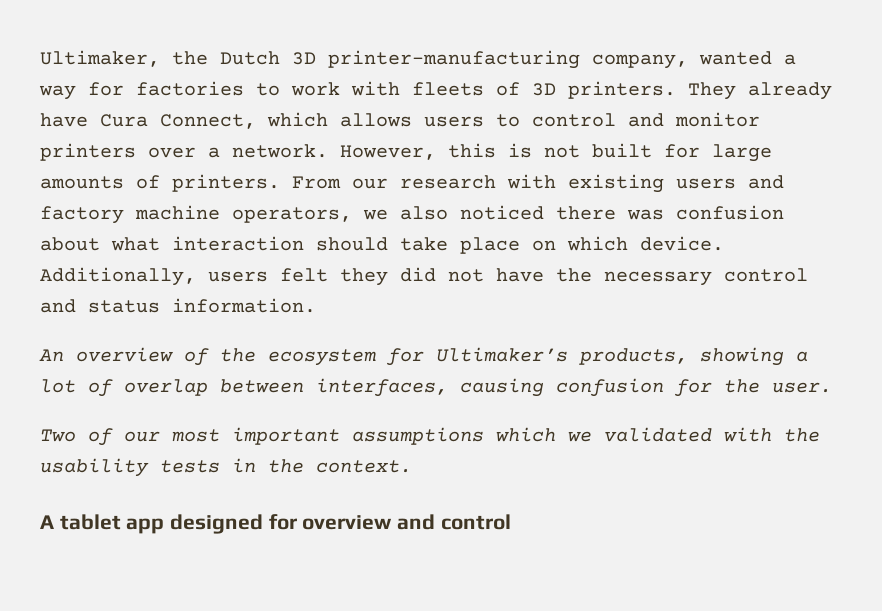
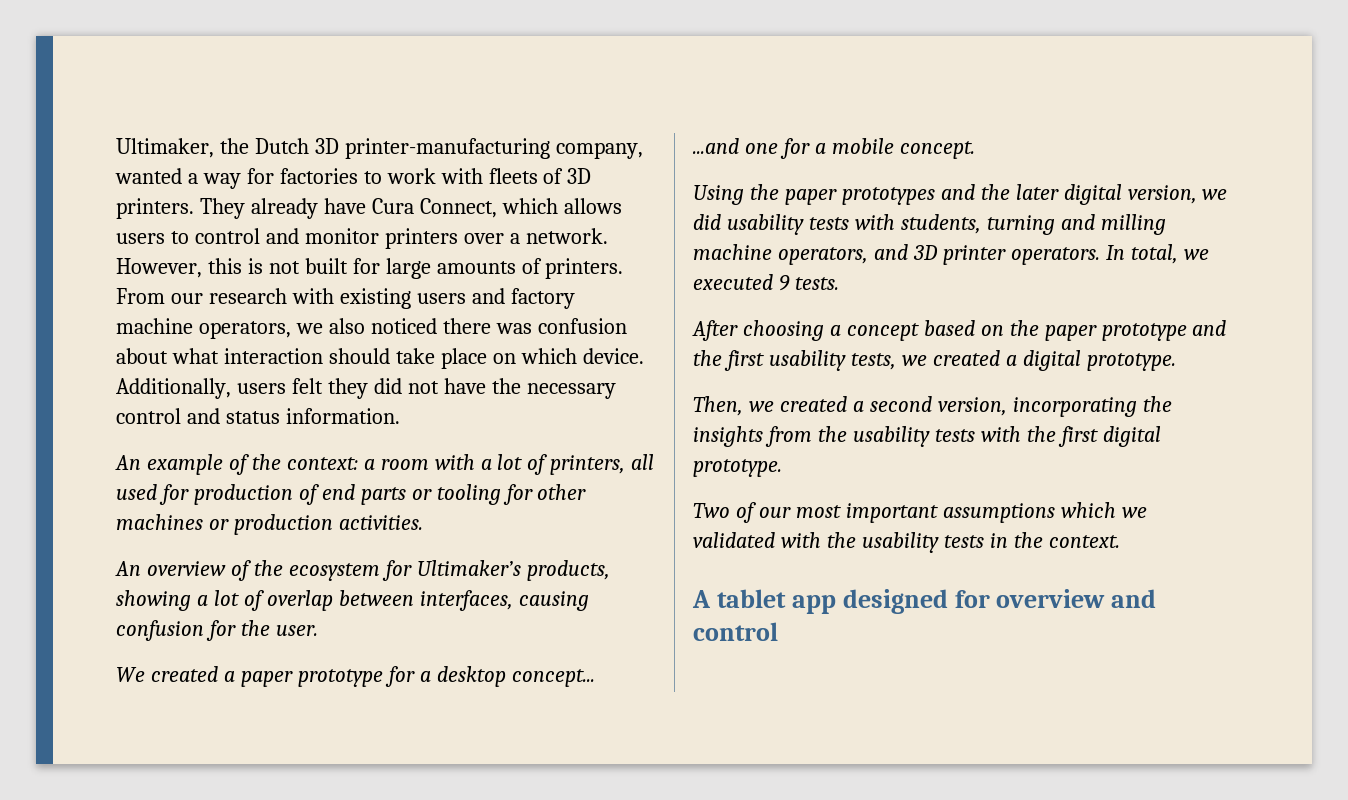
(316, 305) none -> [115,454,655,475] [116,484,587,505] [116,514,423,535] // An example of the context: a room with a lot of printers, all used for production of end parts or tooling for other machines or production activities.
(832, 387) none -> [116,666,595,687] [693,138,975,159] [693,184,1228,205] [693,214,1166,235] [693,244,1209,265] [693,274,839,291] [692,320,1227,341] [693,350,1176,371] [693,396,1172,417] [693,426,1161,447] [693,459,782,477] // We created a paper prototype for a desktop concept... // ...and one for a mobile concept. // Using the paper prototypes and the later digital version, we did usability tests with students, turning and milling machine operators, and 3D printer operators. In total, we executed 9 tests. // After choosing a concept based on the paper prototype and the first usability tests, we created a digital prototype. // Then, we created a second version, incorporating the insights from the usability tests with the first digital prototype.

